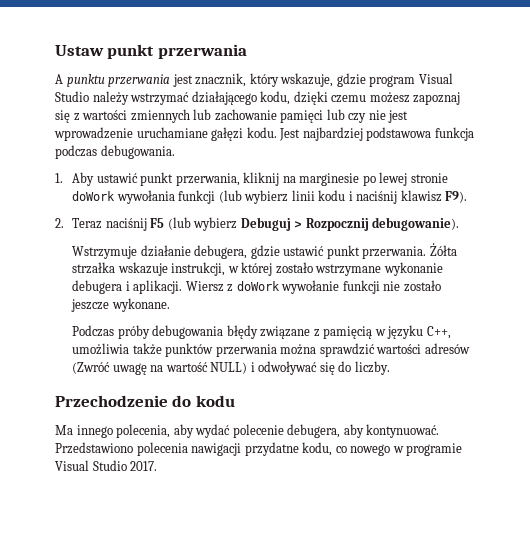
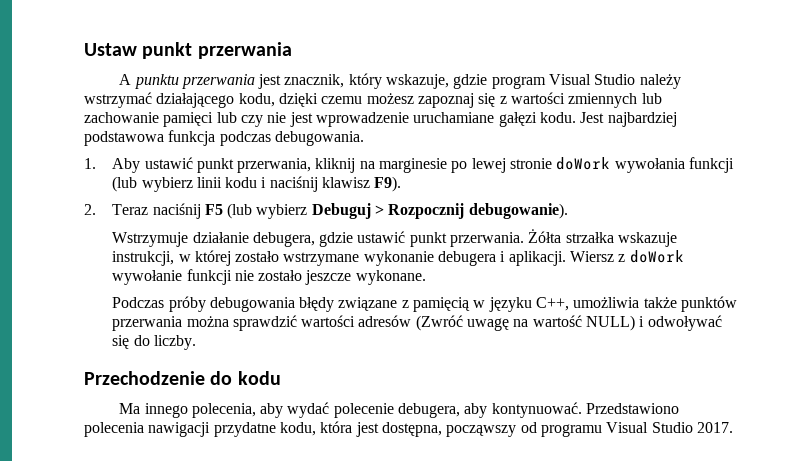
[335,443,463,456] co nowego w programie -> [320,421,602,437] która jest dostępna, począwszy od programu

